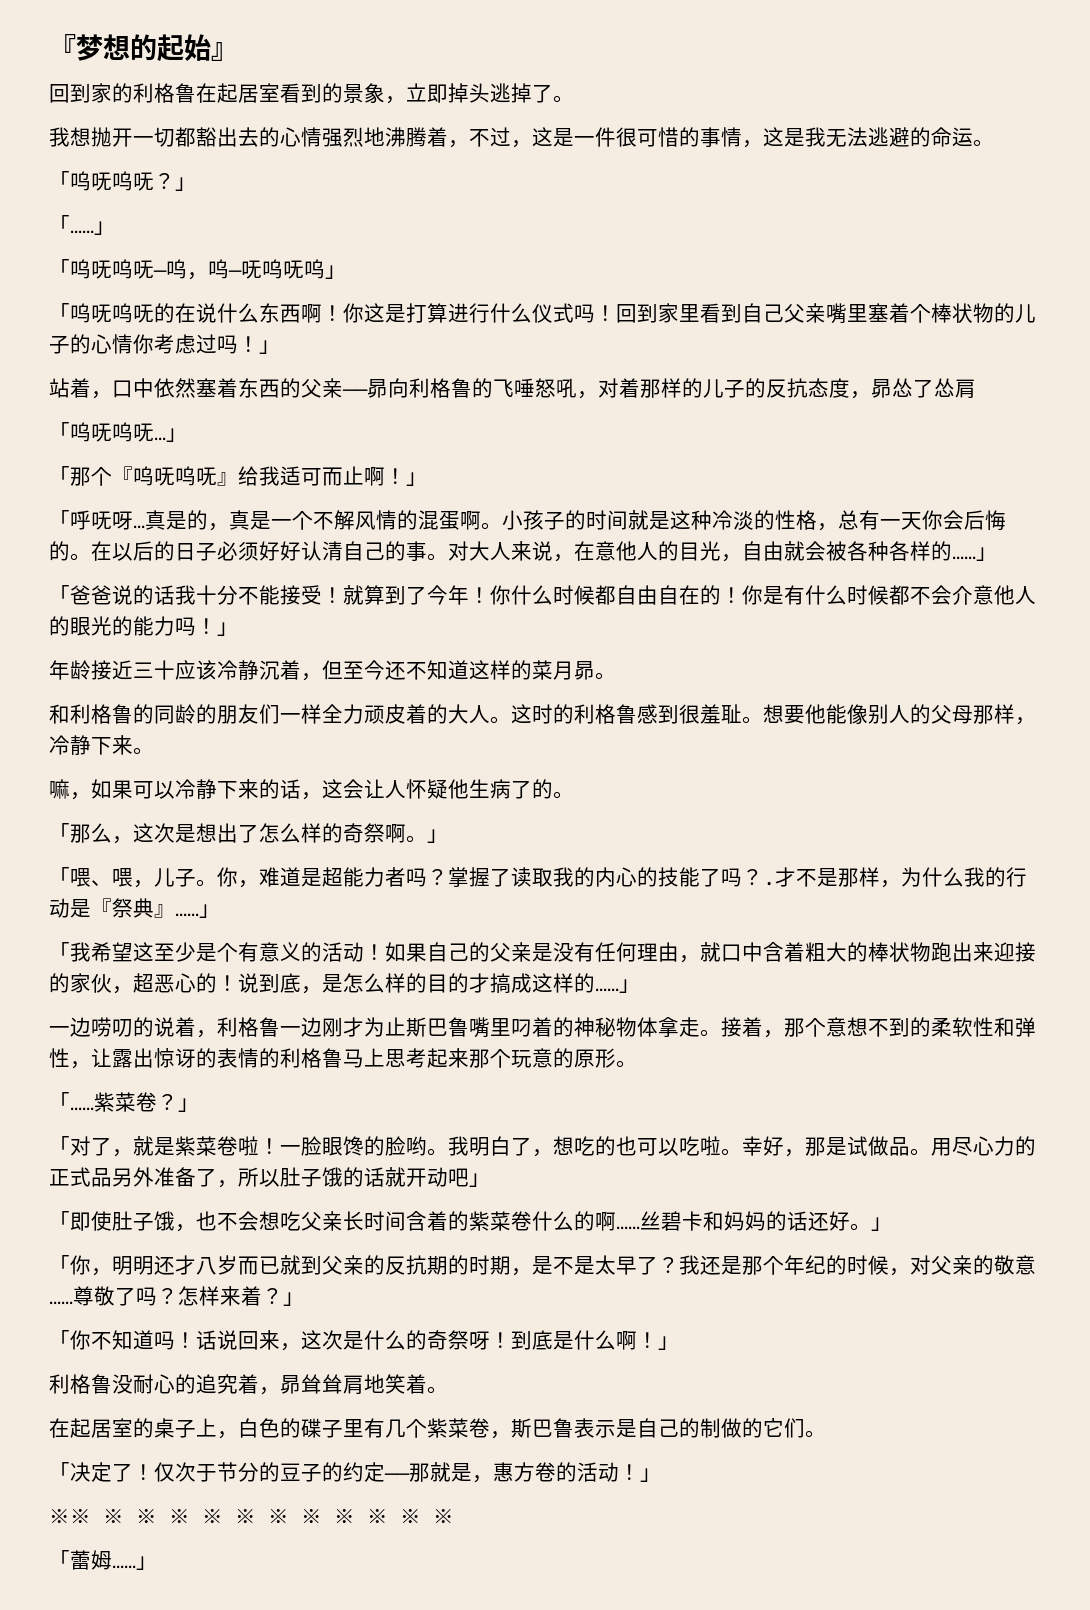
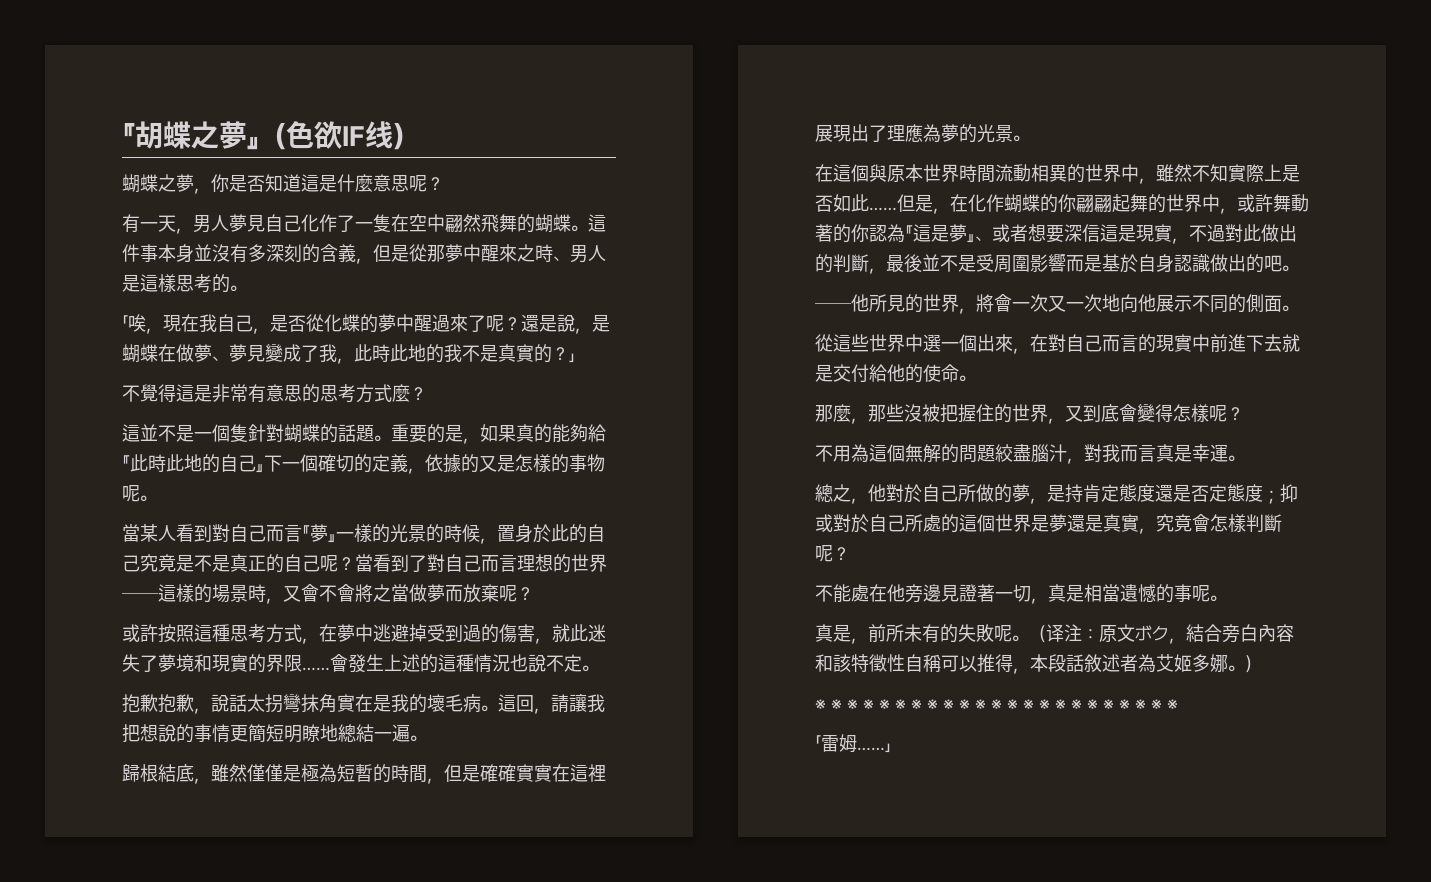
[49,34,238,62] [49,83,574,104] [49,127,994,148] [49,171,196,191] [49,215,115,235] [49,259,346,280] [49,303,1036,324] [49,334,280,354] [49,378,976,399] [49,422,187,442] [49,466,427,486] [49,510,1006,531] [49,541,997,562] [49,585,1036,605] [49,616,238,636] [49,660,616,681] [49,704,1036,725] [49,735,154,755] [49,779,574,800] [49,823,448,844] [49,867,1027,888] [49,898,220,918] [49,942,1036,963] [49,973,640,994] [49,1017,1036,1038] [49,1048,637,1069] [49,1092,199,1112] [49,1136,1036,1157] [49,1167,490,1188] [49,1211,892,1232] [49,1255,1036,1276] [49,1286,304,1306] [49,1330,679,1351] [49,1374,448,1395] [49,1418,826,1439] [49,1462,661,1483] [49,1508,91,1524] 『梦想的起始』 // 回到家的利格鲁在起居室看到的景象，立即掉头逃掉了。 // 我想抛开一切都豁出去的心情强烈地沸腾着，不过，这是一件很可惜的事情，这是我无法逃避的命运。 // 「呜呒呜呒？」 // 「……」 // 「呜呒呜呒—呜，呜—呒呜呒呜」 // 「呜呒呜呒的在说什么东西啊！你这是打算进行什么仪式吗！回到家里看到自己父亲嘴里塞着个棒状物的儿子的心情你考虑过吗！」 // 站着，口中依然塞着东西的父亲——昴向利格鲁的飞唾怒吼，对着那样的儿子的反抗态度，昴怂了怂肩 // 「呜呒呜呒…」 // 「那个『呜呒呜呒』给我适可而止啊！」 // 「呼呒呀…真是的，真是一个不解风情的混蛋啊。小孩子的时间就是这种冷淡的性格，总有一天你会后悔的。在以后的日子必须好好认清自己的事。对大人来说，在意他人的目光，自由就会被各种各样的……」 // 「爸爸说的话我十分不能接受！就算到了今年！你什么时候都自由自在的！你是有什么时候都不会介意他人的眼光的能力吗！」 // 年龄接近三十应该冷静沉着，但至今还不知道这样的菜月昴。 // 和利格鲁的同龄的朋友们一样全力顽皮着的大人。这时的利格鲁感到很羞耻。想要他能像别人的父母那样，冷静下来。 // 嘛，如果可以冷静下来的话，这会让人怀疑他生病了的。 // 「那么，这次是想出了怎么样的奇祭啊。」 // 「喂、喂，儿子。你，难道是超能力者吗？掌握了读取我的内心的技能了吗？.才不是那样，为什么我的行动是『祭典』……」 // 「我希望这至少是个有意义的活动！如果自己的父亲是没有任何理由，就口中含着粗大的棒状物跑出来迎接的家伙，超恶心的！说到底，是怎么样的目的才搞成这样的……」 // 一边唠叨的说着，利格鲁一边刚才为止斯巴鲁嘴里叼着的神秘物体拿走。接着，那个意想不到的柔软性和弹性，让露出惊讶的表情的利格鲁马上思考起来那个玩意的原形。 // 「……紫菜卷？」 // 「对了，就是紫菜卷啦！一脸眼馋的脸哟。我明白了，想吃的也可以吃啦。幸好，那是试做品。用尽心力的正式品另外准备了，所以肚子饿的话就开动吧」 // 「即使肚子饿，也不会想吃父亲长时间含着的紫菜卷什么的啊……丝碧卡和妈妈的话还好。」 // 「你，明明还才八岁而已就到父亲的反抗期的时期，是不是太早了？我还是那个年纪的时候，对父亲的敬意……尊敬了吗？怎样来着？」 // 「你不知道吗！话说回来，这次是什么的奇祭呀！到底是什么啊！」 // 利格鲁没耐心的追究着，昴耸耸肩地笑着。 // 在起居室的桌子上，白色的碟子里有几个紫菜卷，斯巴鲁表示是自己的制做的它们。 // 「决定了！仅次于节分的豆子的约定——那就是，惠方卷的活动！」 // ※※ -> [122,121,419,150] [122,174,444,194] [122,214,606,234] [122,244,606,264] [122,274,247,293] [122,314,610,334] [122,343,575,364] [122,384,427,403] [122,424,606,444] [122,454,605,474] [122,485,157,502] [122,524,605,544] [122,554,607,573] [122,584,534,604] [122,624,606,644] [122,654,599,673] [122,694,605,714] [122,724,427,743] [122,763,606,784] [815,124,1030,143] [815,164,1300,184] [815,194,1309,214] [815,224,1297,244] [815,254,1299,274] [815,294,1299,314] [815,334,1300,354] [815,364,976,383] [815,403,1244,424] [815,444,1245,464] [815,484,1298,504] [815,514,1282,534] [815,545,850,562] [815,584,1227,604] [815,624,1294,644] [815,654,1262,674] [815,699,1002,710] 『胡蝶之夢』（色欲IF线） // 蝴蝶之夢，你是否知道這是什麼意思呢？ // 有一天，男人夢見自己化作了一隻在空中翩然飛舞的蝴蝶。這件事本身並沒有多深刻的含義，但是從那夢中醒來之時、男人是這樣思考的。 // 「唉，現在我自己，是否從化蝶的夢中醒過來了呢？還是說，是蝴蝶在做夢、夢見變成了我，此時此地的我不是真實的？」 // 不覺得這是非常有意思的思考方式麼？ // 這並不是一個隻針對蝴蝶的話題。重要的是，如果真的能夠給『此時此地的自己』下一個確切的定義，依據的又是怎樣的事物呢。 // 當某人看到對自己而言『夢』一樣的光景的時候，置身於此的自己究竟是不是真正的自己呢？當看到了對自己而言理想的世界──這樣的場景時，又會不會將之當做夢而放棄呢？ // 或許按照這種思考方式，在夢中逃避掉受到過的傷害，就此迷失了夢境和現實的界限……會發生上述的這種情況也說不定。 // 抱歉抱歉，說話太拐彎抹角實在是我的壞毛病。這回，請讓我把想說的事情更簡短明瞭地總結一遍。 // 歸根結底，雖然僅僅是極為短暫的時間，但是確確實實在這裡展現出了理應為夢的光景。 // 在這個與原本世界時間流動相異的世界中，雖然不知實際上是否如此……但是，在化作蝴蝶的你翩翩起舞的世界中，或許舞動著的你認為『這是夢』、或者想要深信這是現實，不過對此做出的判斷，最後並不是受周圍影響而是基於自身認識做出的吧。 // ──他所見的世界，將會一次又一次地向他展示不同的側面。 // 從這些世界中選一個出來，在對自己而言的現實中前進下去就是交付給他的使命。 // 那麼，那些沒被把握住的世界，又到底會變得怎樣呢？ // 不用為這個無解的問題絞盡腦汁，對我而言真是幸運。 // 總之，他對於自己所做的夢，是持肯定態度還是否定態度；抑或對於自己所處的這個世界是夢還是真實，究竟會怎樣判斷呢？ // 不能處在他旁邊見證著一切，真是相當遺憾的事呢。 // 真是，前所未有的失敗呢。（译注：原文ボク，結合旁白內容和該特徵性自稱可以推得，本段話敘述者為艾姬多娜。） // ※ ※ ※ ※ ※ ※ ※ ※ ※ ※ ※ ※
[70,1550,91,1570] 蕾 -> [821,735,839,752] 雷

